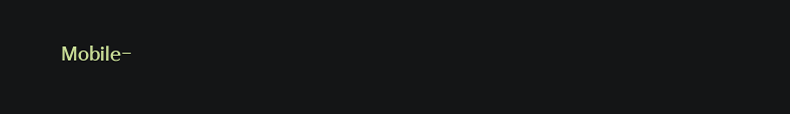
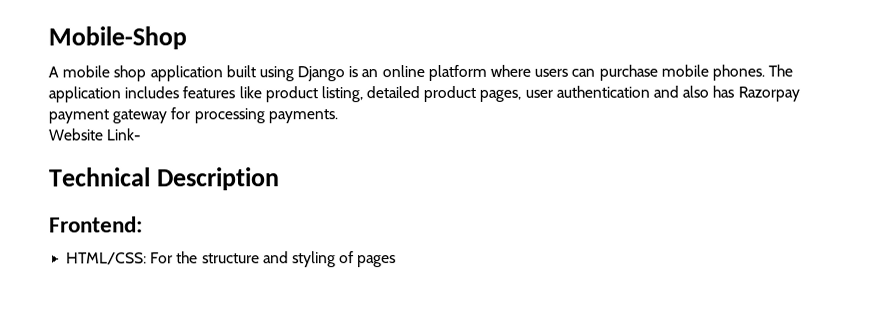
[60,45,133,62] Mobile- -> [48,26,187,50] [48,64,794,82] [48,85,800,103] [48,107,338,124] [48,128,142,141] [49,167,281,191] [49,216,143,233] [66,251,397,268] Mobile-Shop // A mobile shop application built using Django is an online platform where users can purchase mobile phones. The application includes features like product listing, detailed product pages, user authentication and also has Razorpay payment gateway for processing payments. // Website Link- // Technical Description // Frontend: // HTML/CSS: For the structure and styling of pages

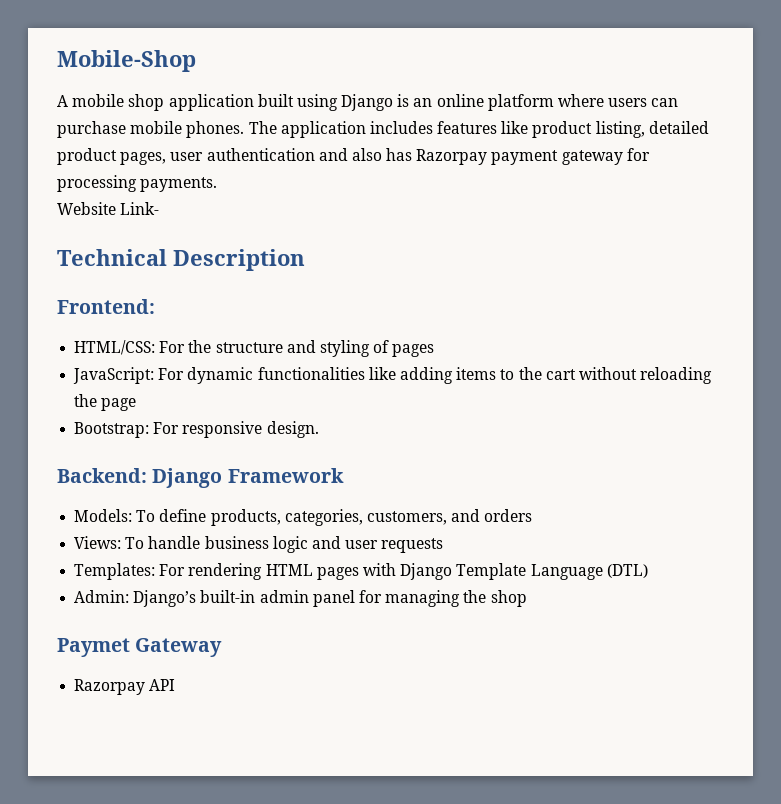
(397, 261) none -> [73,367,713,384] [74,394,137,411] [74,421,319,438] [57,468,344,488] [74,509,533,526] [74,536,444,553] [74,563,648,580] [74,590,527,607] [57,638,223,657] [74,679,176,695] // JavaScript: For dynamic functionalities like adding items to the cart without reloading the page // Bootstrap: For responsive design. // Backend: Django Framework // Models: To define products, categories, customers, and orders // Views: To handle business logic and user requests // Templates: For rendering HTML pages with Django Template Language (DTL) // Admin: Django’s built-in admin panel for managing the shop // Paymet Gateway // Razorpay API

